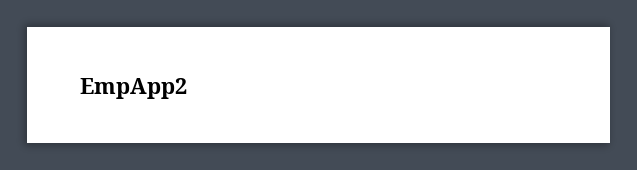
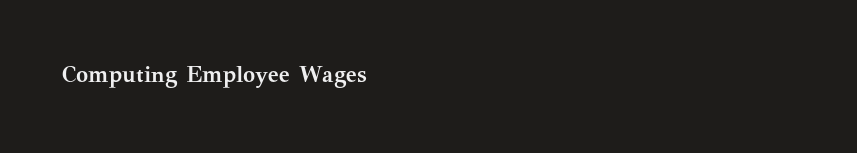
[80,78,187,99] EmpApp2 -> [62,65,367,88] Computing Employee Wages

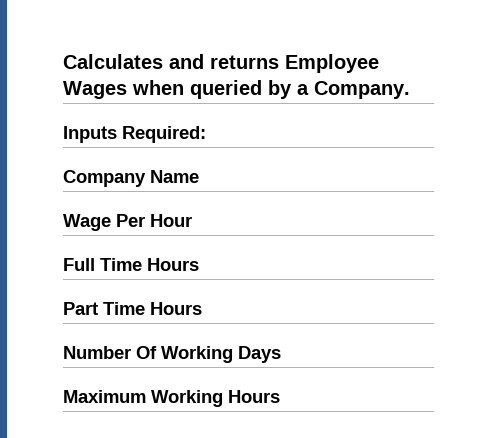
[62,65,367,88] Computing Employee Wages -> [63,54,379,73] [63,80,410,99] [63,126,206,143] [63,170,199,187] [63,214,192,231] [63,258,199,271] [63,302,202,315] [63,346,281,363] [63,390,280,407] Calculates and returns Employee Wages when queried by a Company. // Inputs Required: // Company Name // Wage Per Hour // Full Time Hours // Part Time Hours // Number Of Working Days // Maximum Working Hours

